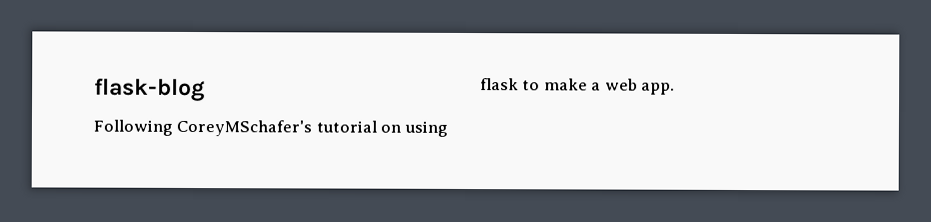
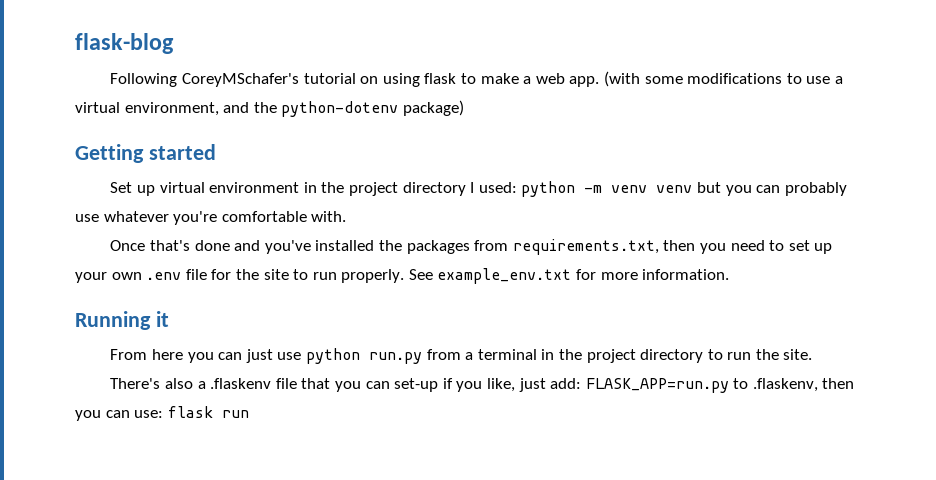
(676, 88) none -> [603,71,843,87] [75,100,464,117] [75,144,216,163] [110,181,847,197] [75,211,347,225] [110,239,833,255] [75,268,730,284] [75,311,169,330] [110,348,813,364] [110,378,855,393] [75,406,249,421] (with some modifications to use a virtual environment, and the python-dotenv package) // Getting started // Set up virtual environment in the project directory I used: python -m venv venv but you can probably use whatever you're comfortable with. // Once that's done and you've installed the packages from requirements.txt, then you need to set up your own .env file for the site to run properly. See example_env.txt for more information. // Running it // From here you can just use python run.py from a terminal in the project directory to run the site. // There's also a .flaskenv file that you can set-up if you like, just add: FLASK_APP=run.py to .flaskenv, then you can use: flask run

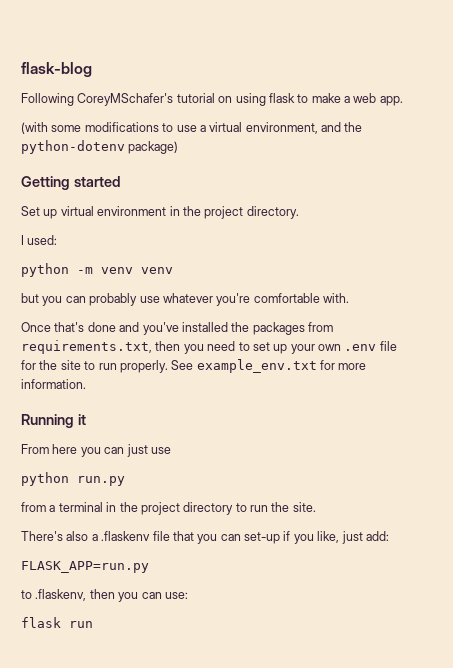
(600, 81) none -> (403, 101) //
[402,182,466,196] directory -> [246,206,299,219] directory. //
(517, 187) none -> (58, 240) //
(693, 189) none -> (173, 270) //
(302, 356) none -> (171, 450) //
(422, 358) none -> (125, 481) //
(582, 383) none -> (389, 536) //
(729, 385) none -> (149, 567) //
(164, 414) none -> (188, 595) //

